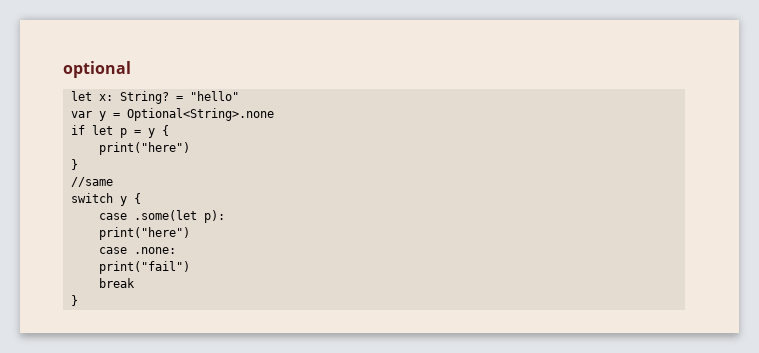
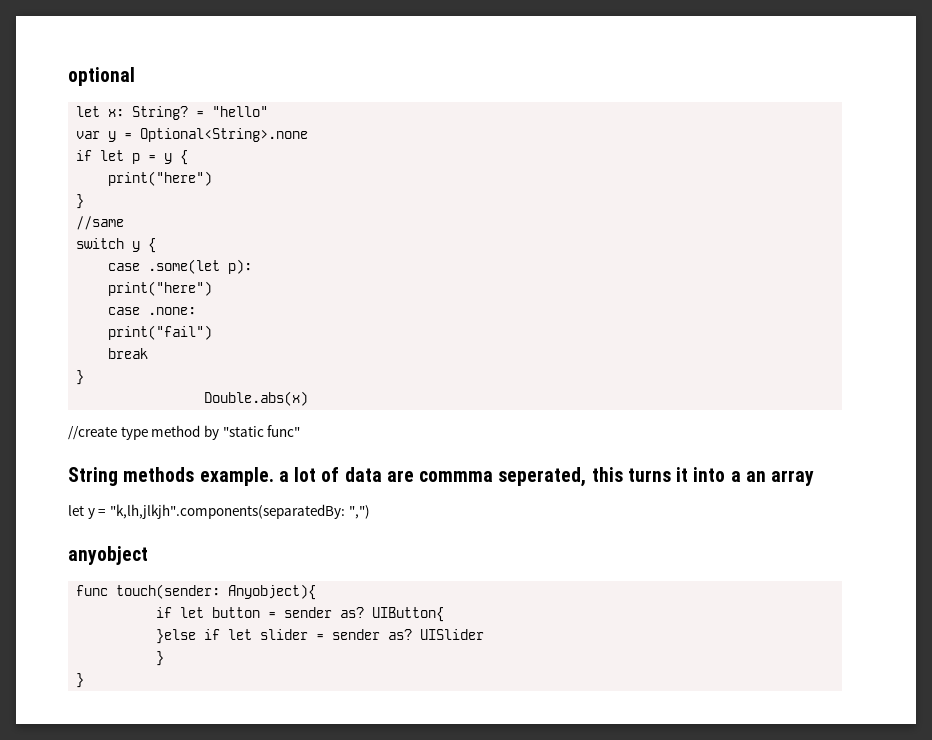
(78, 300) none -> [204,391,309,406] [68,425,301,440] [68,467,815,487] [68,504,370,519] [68,546,148,565] [76,584,317,600] [156,607,445,622] [156,629,485,644] [156,651,165,666] [76,673,85,688] // Double.abs(x) // //create type method by "static func" // String methods example. a lot of data are commma seperated, this turns it into a an array // let y = "k,lh,jlkjh".components(separatedBy: ",") // anyobject // func touch(sender: Anyobject){ // if let button = sender as? UIButton{ // }else if let slider = sender as? UISlider // } // }

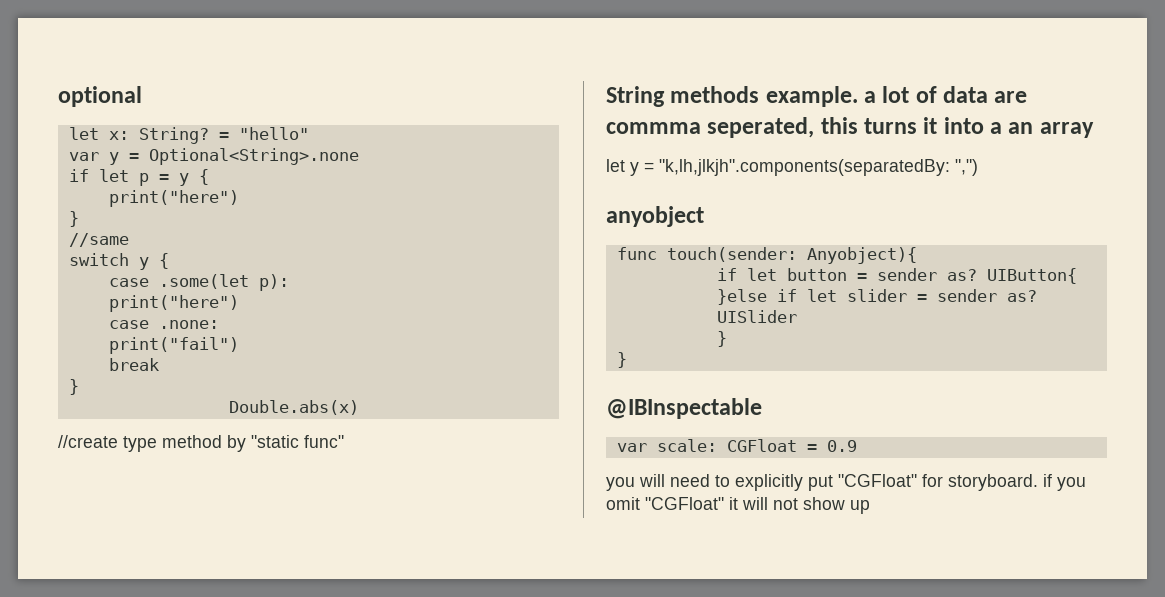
(85, 680) none -> [606,398,762,419] [616,439,857,452] [606,474,1086,491] [606,497,870,514] // @IBInspectable // var scale: CGFloat = 0.9 // you will need to explicitly put "CGFloat" for storyboard. if you omit "CGFloat" it will not show up

